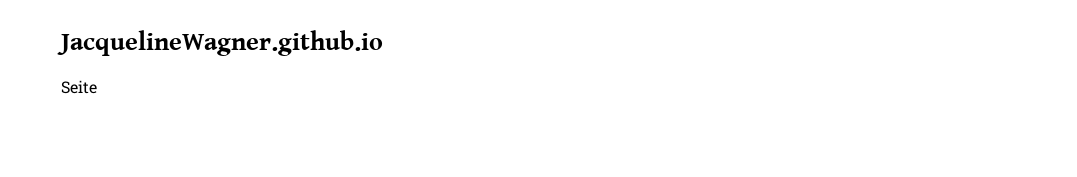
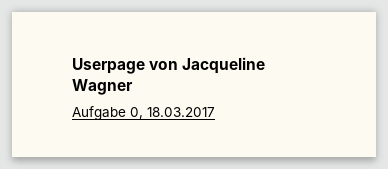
[57,30,383,56] [61,80,97,94] JacquelineWagner.github.io // Seite -> [72,57,266,74] [72,79,133,95] [72,106,215,120] Userpage von Jacqueline Wagner // Aufgabe 0, 18.03.2017

